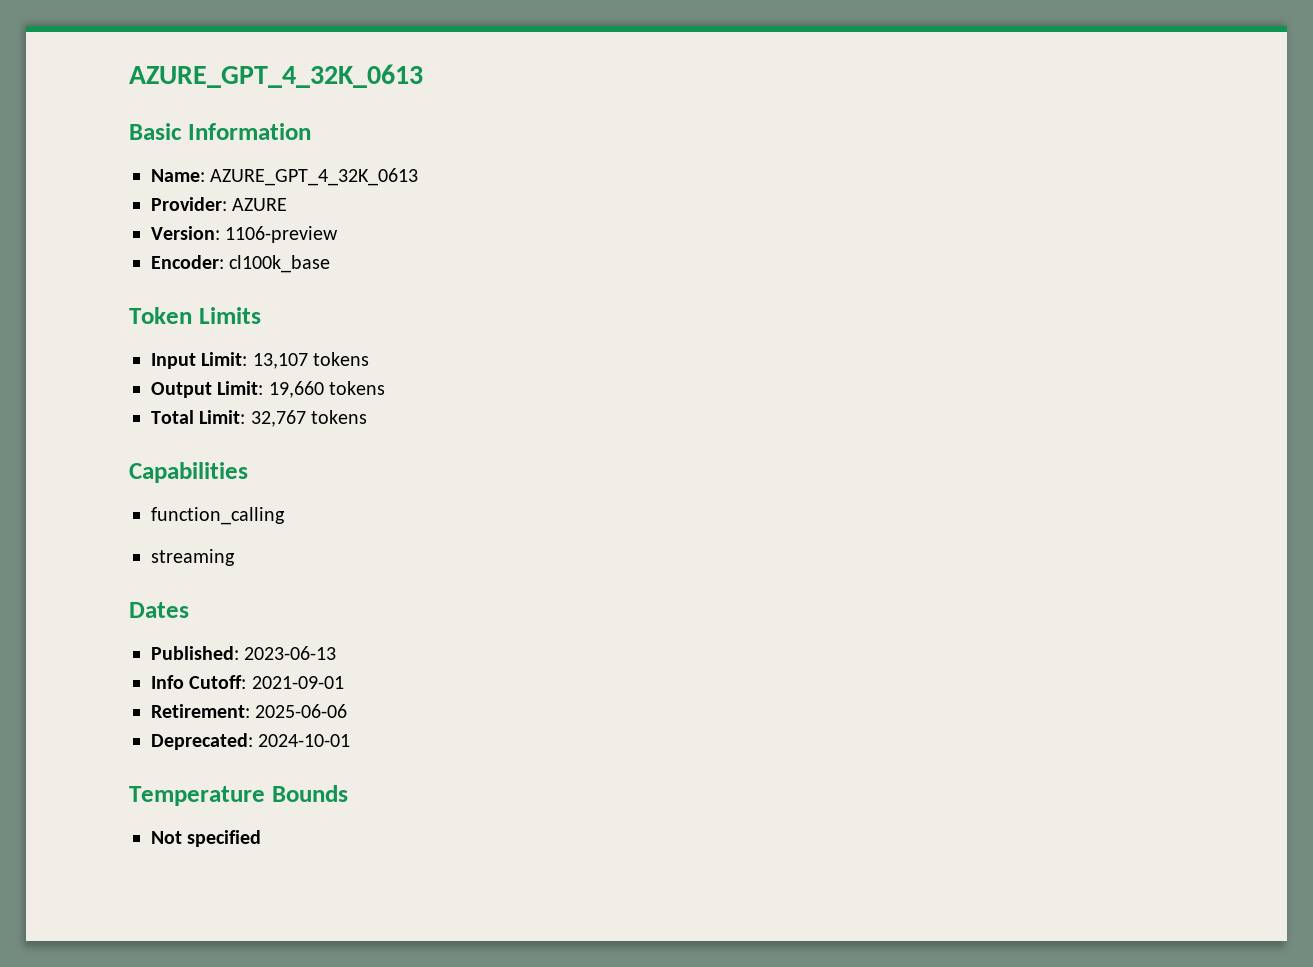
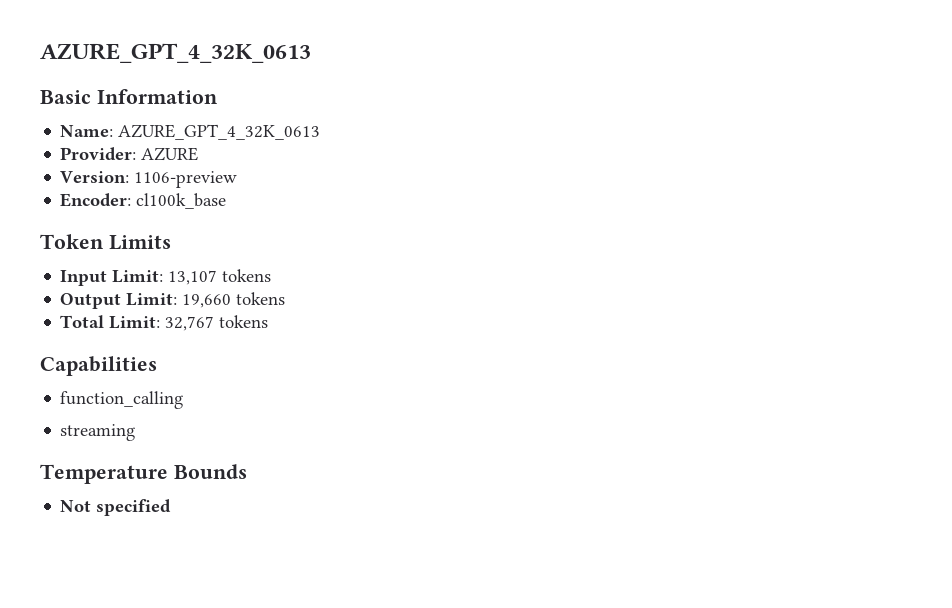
[129,602,189,618] [151,646,337,660] [151,675,344,689] [151,704,348,718] [151,733,351,750] // Dates // Published: 2023-06-13 // Info Cutoff: 2021-09-01 // Retirement: 2025-06-06 // Deprecated: 2024-10-01 -> (136, 432) none

